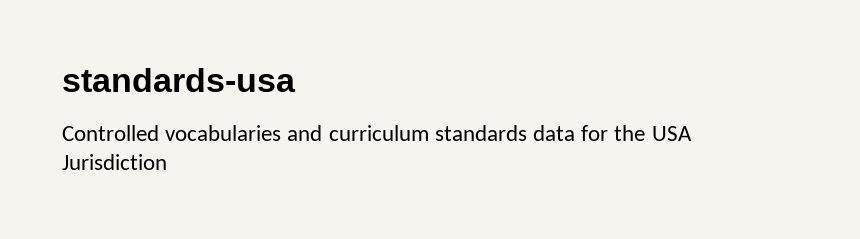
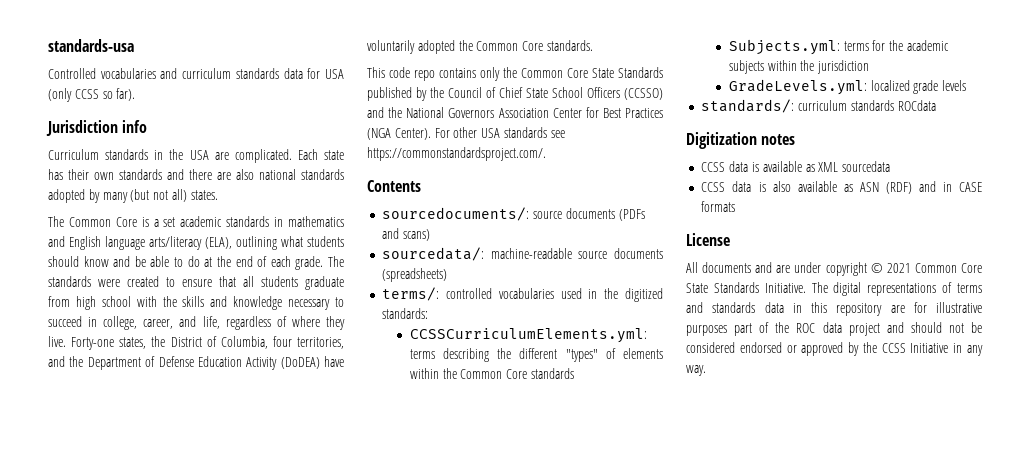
[614,125,692,141] [62,154,167,170] the USA Jurisdiction -> [325,69,344,79] [48,88,136,102] [46,120,148,136] [48,149,344,163] [48,169,344,180] [48,189,218,203] [48,216,344,227] [48,236,344,250] [48,256,344,270] [48,276,344,290] [48,296,344,310] [48,316,345,330] [48,336,344,350] [48,356,344,370] [367,40,593,54] [367,67,663,81] [367,87,663,101] [367,107,663,118] [367,127,565,140] [367,147,546,161] [367,180,421,192] [382,207,645,221] [382,228,431,241] [382,247,663,261] [382,268,448,282] [382,287,663,302] [382,308,429,319] [409,328,647,343] [409,348,663,362] [409,368,574,379] [728,39,949,55] [728,60,870,74] [728,79,967,95] [701,99,936,113] [686,132,796,149] [701,161,891,172] [701,181,982,194] [701,201,736,212] [686,233,730,246] [686,262,982,276] [686,282,982,296] [686,302,982,316] [686,322,982,336] [686,342,983,356] [686,365,706,376] USA (only CCSS so far). // Jurisdiction info // Curriculum standards in the USA are complicated. Each state has their own standards and there are also national standards adopted by many (but not all) states. // The Common Core is a set academic standards in mathematics and English language arts/literacy (ELA), outlining what students should know and be able to do at the end of each grade. The standards were created to ensure that all students graduate from high school with the skills and knowledge necessary to succeed in college, career, and life, regardless of where they live. Forty-one states, the District of Columbia, four territories, and the Department of Defense Education Activity (DoDEA) have voluntarily adopted the Common Core standards. // This code repo contains only the Common Core State Standards published by the Council of Chief State School Officers (CCSSO) and the National Governors Association Center for Best Practices (NGA Center). For other USA standards see https://commonstandardsproject.com/. // Contents // sourcedocuments/: source documents (PDFs and scans) // sourcedata/: machine-readable source documents (spreadsheets) // terms/: controlled vocabularies used in the digitized standards: // CCSSCurriculumElements.yml: terms describing the different "types" of elements within the Common Core standards // Subjects.yml: terms for the academic subjects within the jurisdiction // GradeLevels.yml: localized grade levels // standards/: curriculum standards ROCdata // Digitization notes // CCSS data is available as XML sourcedata // CCSS data is also available as ASN (RDF) and in CASE formats // License // All documents and are under copyright © 2021 Common Core State Standards Initiative. The digital representations of terms and standards data in this repository are for illustrative purposes part of the ROC data project and should not be considered endorsed or approved by the CCSS Initiative in any way.

